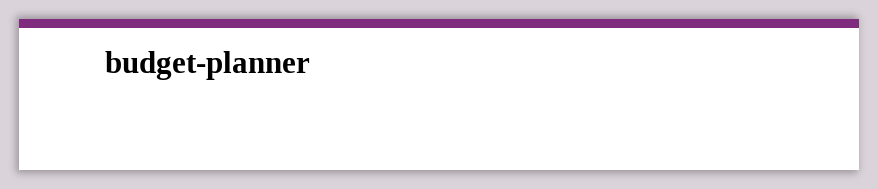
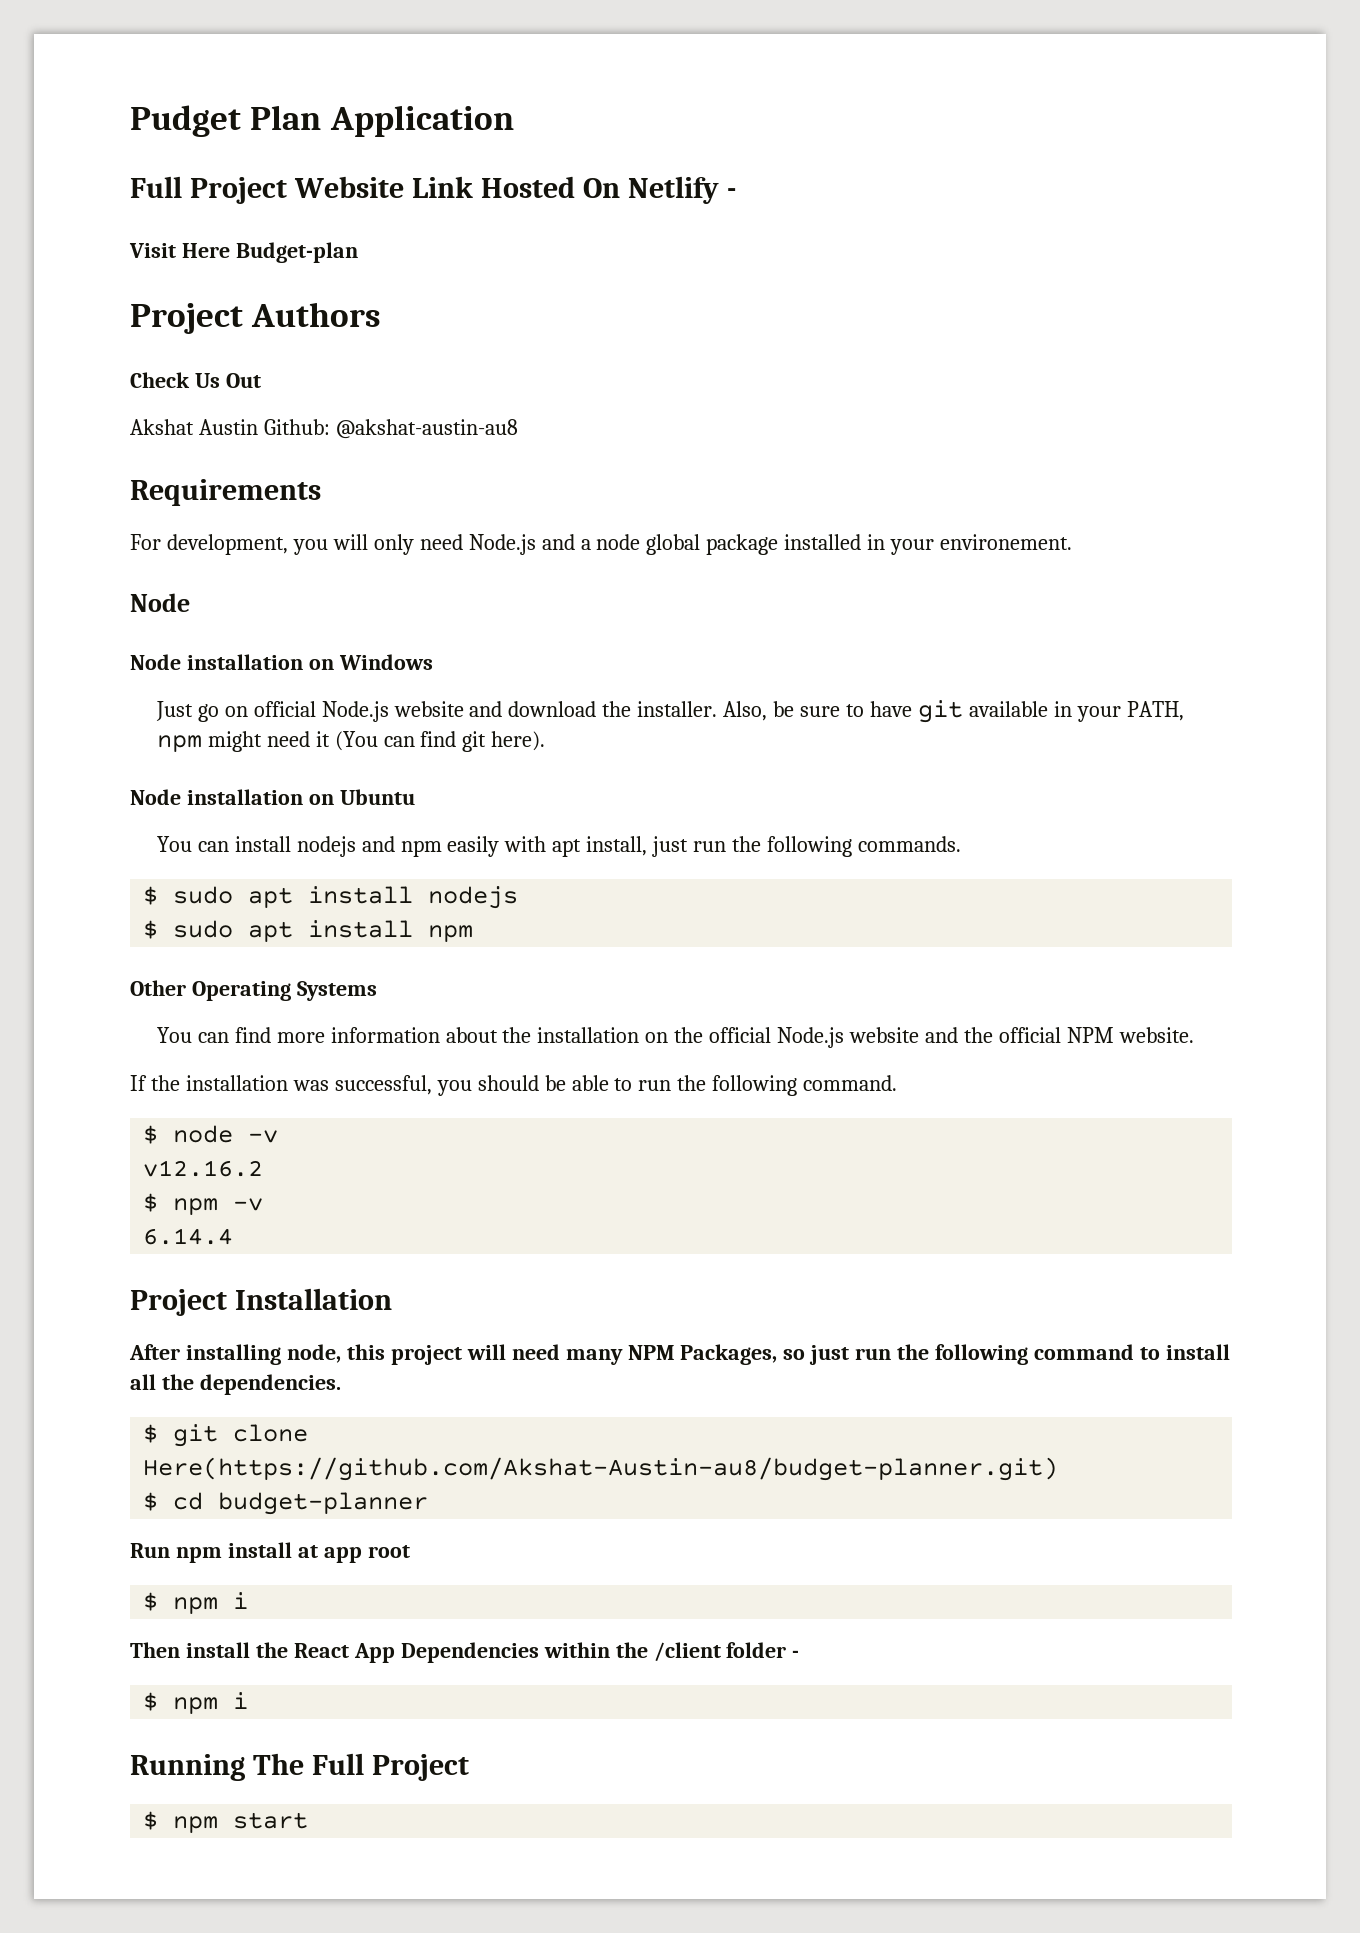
[105,51,310,80] budget-planner -> [130,105,514,137] [130,176,736,204] [129,242,358,263] [130,302,382,334] [130,372,261,388] [130,419,518,439] [130,479,321,506] [130,534,1073,555] [130,593,190,612] [130,654,433,670] [155,700,1184,723] [156,731,546,752] [130,789,415,805] [156,836,962,857] [143,886,519,909] [143,920,474,942] [130,980,377,1001] [156,1027,1194,1048] [130,1075,898,1096] [143,1125,279,1144] [143,1160,264,1177] [143,1193,264,1215] [143,1228,234,1245] [130,1288,392,1316] [129,1344,1230,1365] [130,1374,341,1395] [143,1424,309,1447] [143,1457,1059,1481] [143,1492,429,1515] [130,1542,410,1563] [143,1592,249,1614] [130,1642,800,1663] [143,1692,249,1714] [130,1753,469,1781] [143,1811,309,1833] Pudget Plan Application // Full Project Website Link Hosted On Netlify - // Visit Here Budget-plan // Project Authors // Check Us Out // Akshat Austin Github: @akshat-austin-au8 // Requirements // For development, you will only need Node.js and a node global package installed in your environement. // Node // Node installation on Windows // Just go on official Node.js website and download the installer. Also, be sure to have git available in your PATH, npm might need it (You can find git here). // Node installation on Ubuntu // You can install nodejs and npm easily with apt install, just run the following commands. // $ sudo apt install nodejs // $ sudo apt install npm // Other Operating Systems // You can find more information about the installation on the official Node.js website and the official NPM website. // If the installation was successful, you should be able to run the following command. // $ node -v // v12.16.2 // $ npm -v // 6.14.4 // Project Installation // After installing node, this project will need many NPM Packages, so just run the following command to install all the dependencies. // $ git clone Here(https://github.com/Akshat-Austin-au8/budget-planner.git) // $ cd budget-planner // Run npm install at app root // $ npm i // Then install the React App Dependencies within the /client folder - // $ npm i // Running The Full Project // $ npm start

